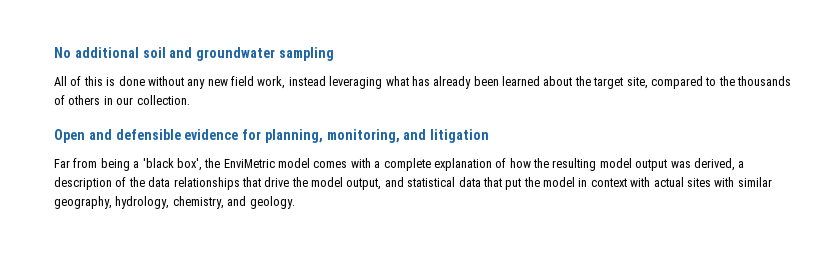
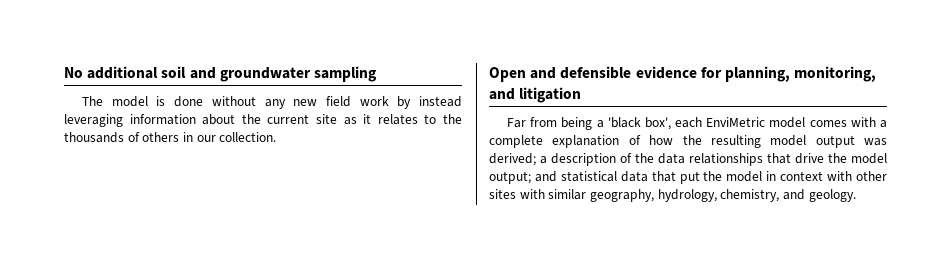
[54,76,103,86] All of this -> [82,96,148,107] The model
[257,76,703,89] work, instead leveraging what has already been learned about the target site, compared -> [359,96,462,109] [64,114,418,127] work by instead leveraging information about the current site as it relates
[204,158,221,168] the -> [675,117,703,128] each
[693,158,735,171] derived, -> [489,153,536,166] derived;
[346,178,382,190] output, -> [489,171,531,184] output;
[653,177,684,187] actual -> [856,171,888,181] other

